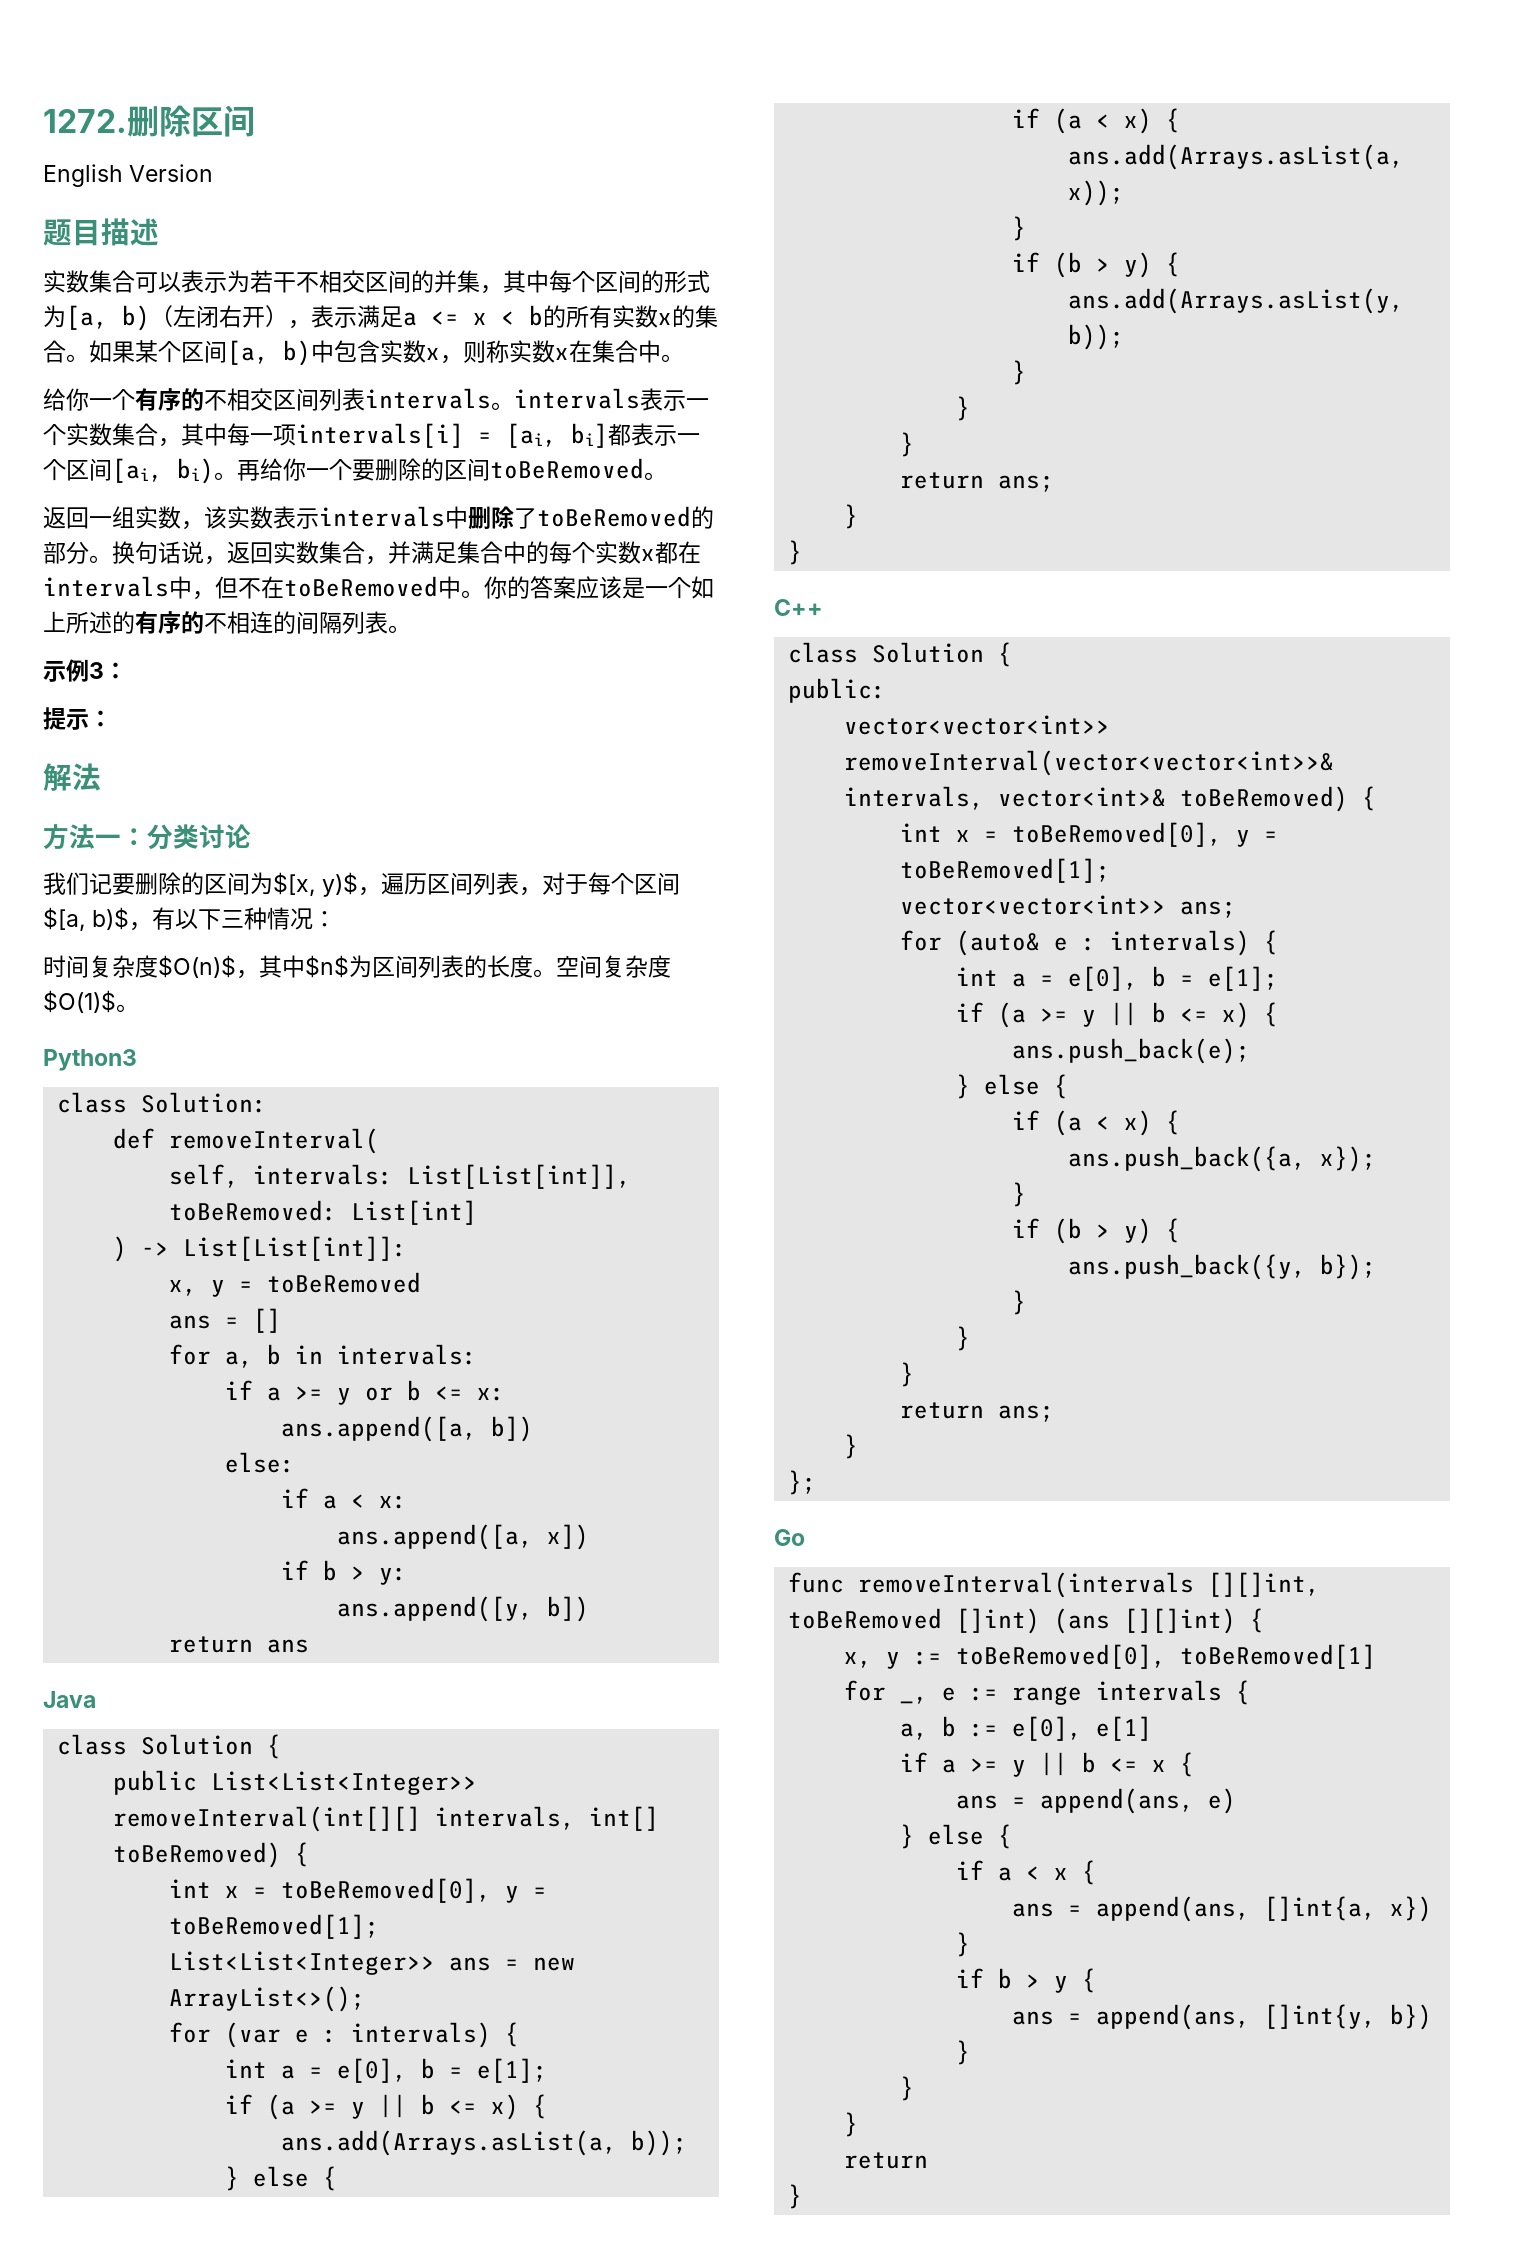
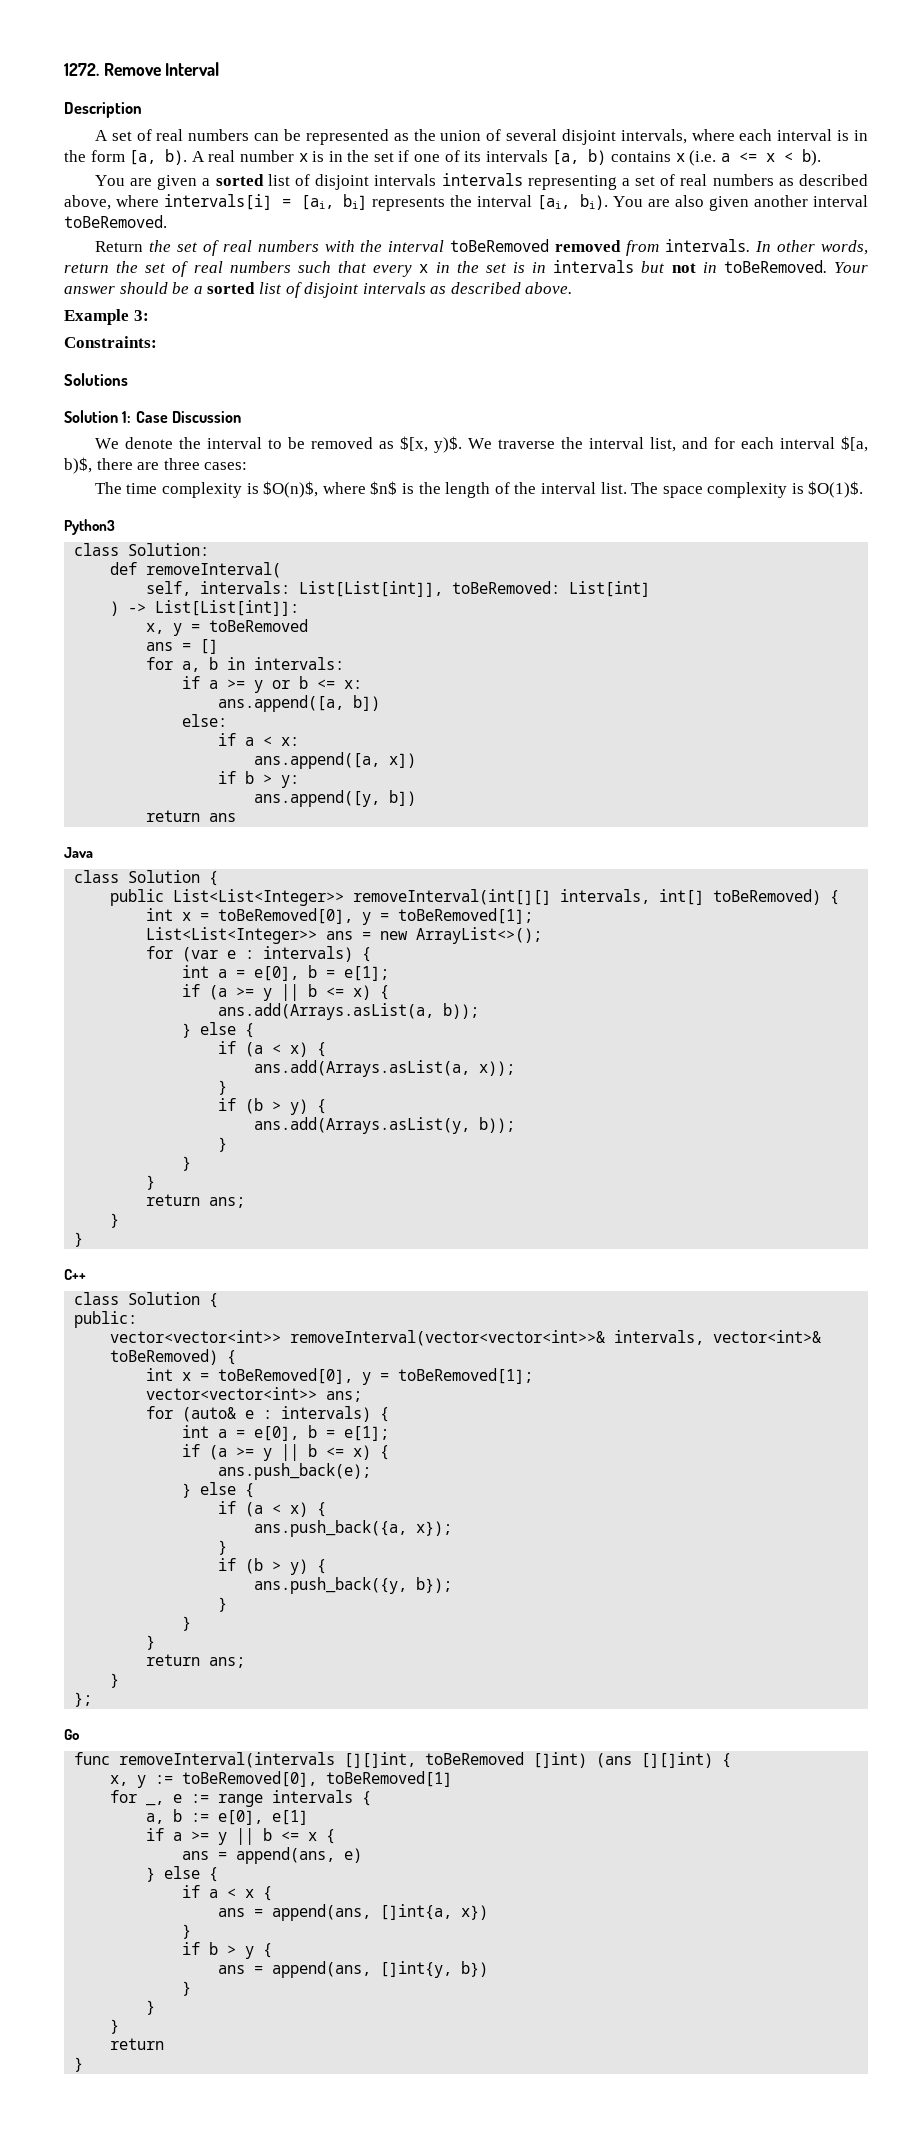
[127,105,255,137] [43,164,214,187] [43,218,159,246] [43,270,710,294] [43,305,718,331] [43,340,684,366] [43,388,709,411] [43,423,700,448] [43,458,667,484] [43,506,714,530] [43,541,701,565] [43,576,714,600] [43,611,411,634] [43,659,127,682] [43,707,112,730] [43,763,101,791] [43,824,251,850] [43,872,681,897] [43,907,337,931] [43,955,671,979] [43,990,139,1013] 删除区间 // English Version // 题目描述 // 实数集合可以表示为若干不相交区间的并集，其中每个区间的形式为[a, b)（左闭右开），表示满足a <= x < b的所有实数x的集合。如果某个区间[a, b)中包含实数x，则称实数x在集合中。 // 给你一个有序的不相交区间列表intervals。intervals表示一个实数集合，其中每一项intervals[i] = [ai, bi]都表示一个区间[ai, bi)。再给你一个要删除的区间toBeRemoved。 // 返回一组实数，该实数表示intervals中删除了toBeRemoved的部分。换句话说，返回实数集合，并满足集合中的每个实数x都在intervals中，但不在toBeRemoved中。你的答案应该是一个如上所述的有序的不相连的间隔列表。 // 示例3： // 提示： // 解法 // 方法一：分类讨论 // 我们记要删除的区间为$[x, y)$，遍历区间列表，对于每个区间$[a, b)$，有以下三种情况： // 时间复杂度$O(n)$，其中$n$为区间列表的长度。空间复杂度$O(1)$。 -> [103,62,220,76] [64,102,142,118] [94,129,868,145] [64,149,821,166] [94,173,869,190] [64,194,869,211] [64,215,167,228] [94,239,869,256] [64,260,868,277] [64,282,573,298] [64,309,149,325] [64,336,157,348] [64,373,128,386] [64,410,241,423] [94,436,868,453] [64,457,248,474] [94,481,864,498] Remove Interval // Description // A set of real numbers can be represented as the union of several disjoint intervals, where each interval is in the form [a, b). A real number x is in the set if one of its intervals [a, b) contains x (i.e. a <= x < b). // You are given a sorted list of disjoint intervals intervals representing a set of real numbers as described above, where intervals[i] = [ai, bi] represents the interval [ai, bi). You are also given another interval toBeRemoved. // Return the set of real numbers with the interval toBeRemoved removed from intervals. In other words, return the set of real numbers such that every x in the set is in intervals but not in toBeRemoved. Your answer should be a sorted list of disjoint intervals as described above. // Example 3: // Constraints: // Solutions // Solution 1: Case Discussion // We denote the interval to be removed as $[x, y)$. We traverse the interval list, and for each interval $[a, b)$, there are three cases: // The time complexity is $O(n)$, where $n$ is the length of the interval list. The space complexity is $O(1)$.

